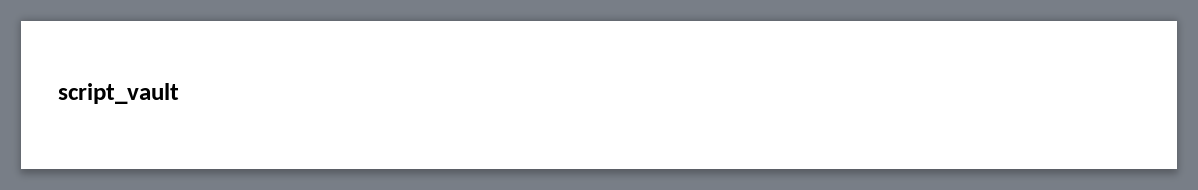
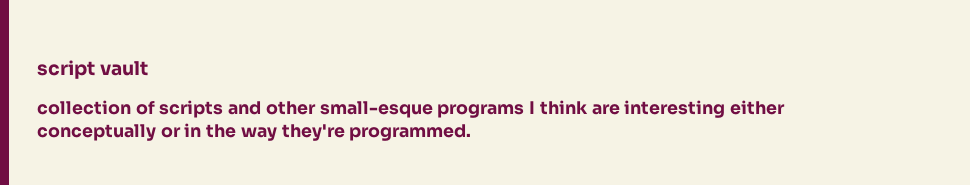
[58,83,179,104] script_vault -> [37,60,149,79] [37,100,785,118] [37,123,472,141] script vault // collection of scripts and other small-esque programs I think are interesting either conceptually or in the way they're programmed.

